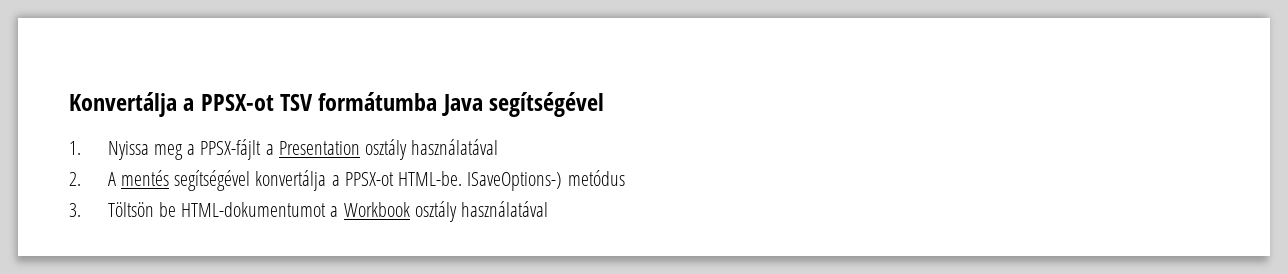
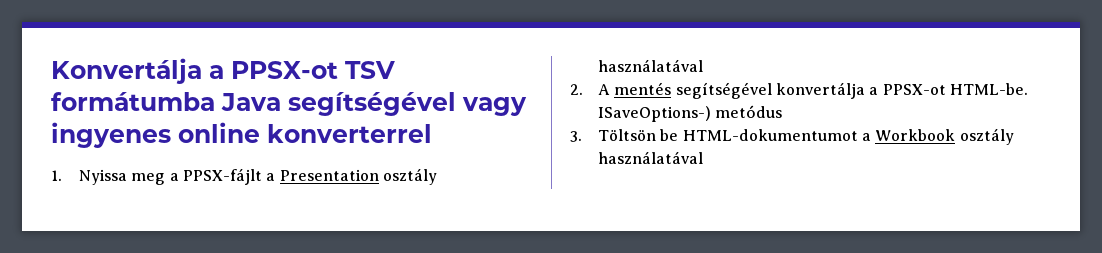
(605, 104) none -> [462,97,527,116] [51,122,432,148] vagy ingyenes online konverterrel

